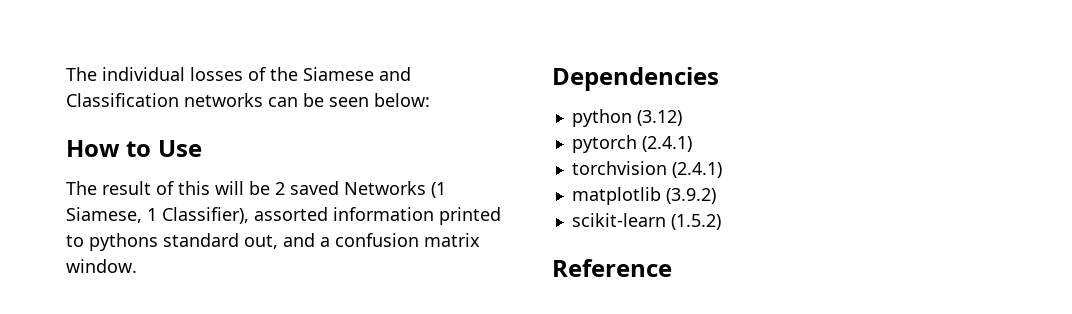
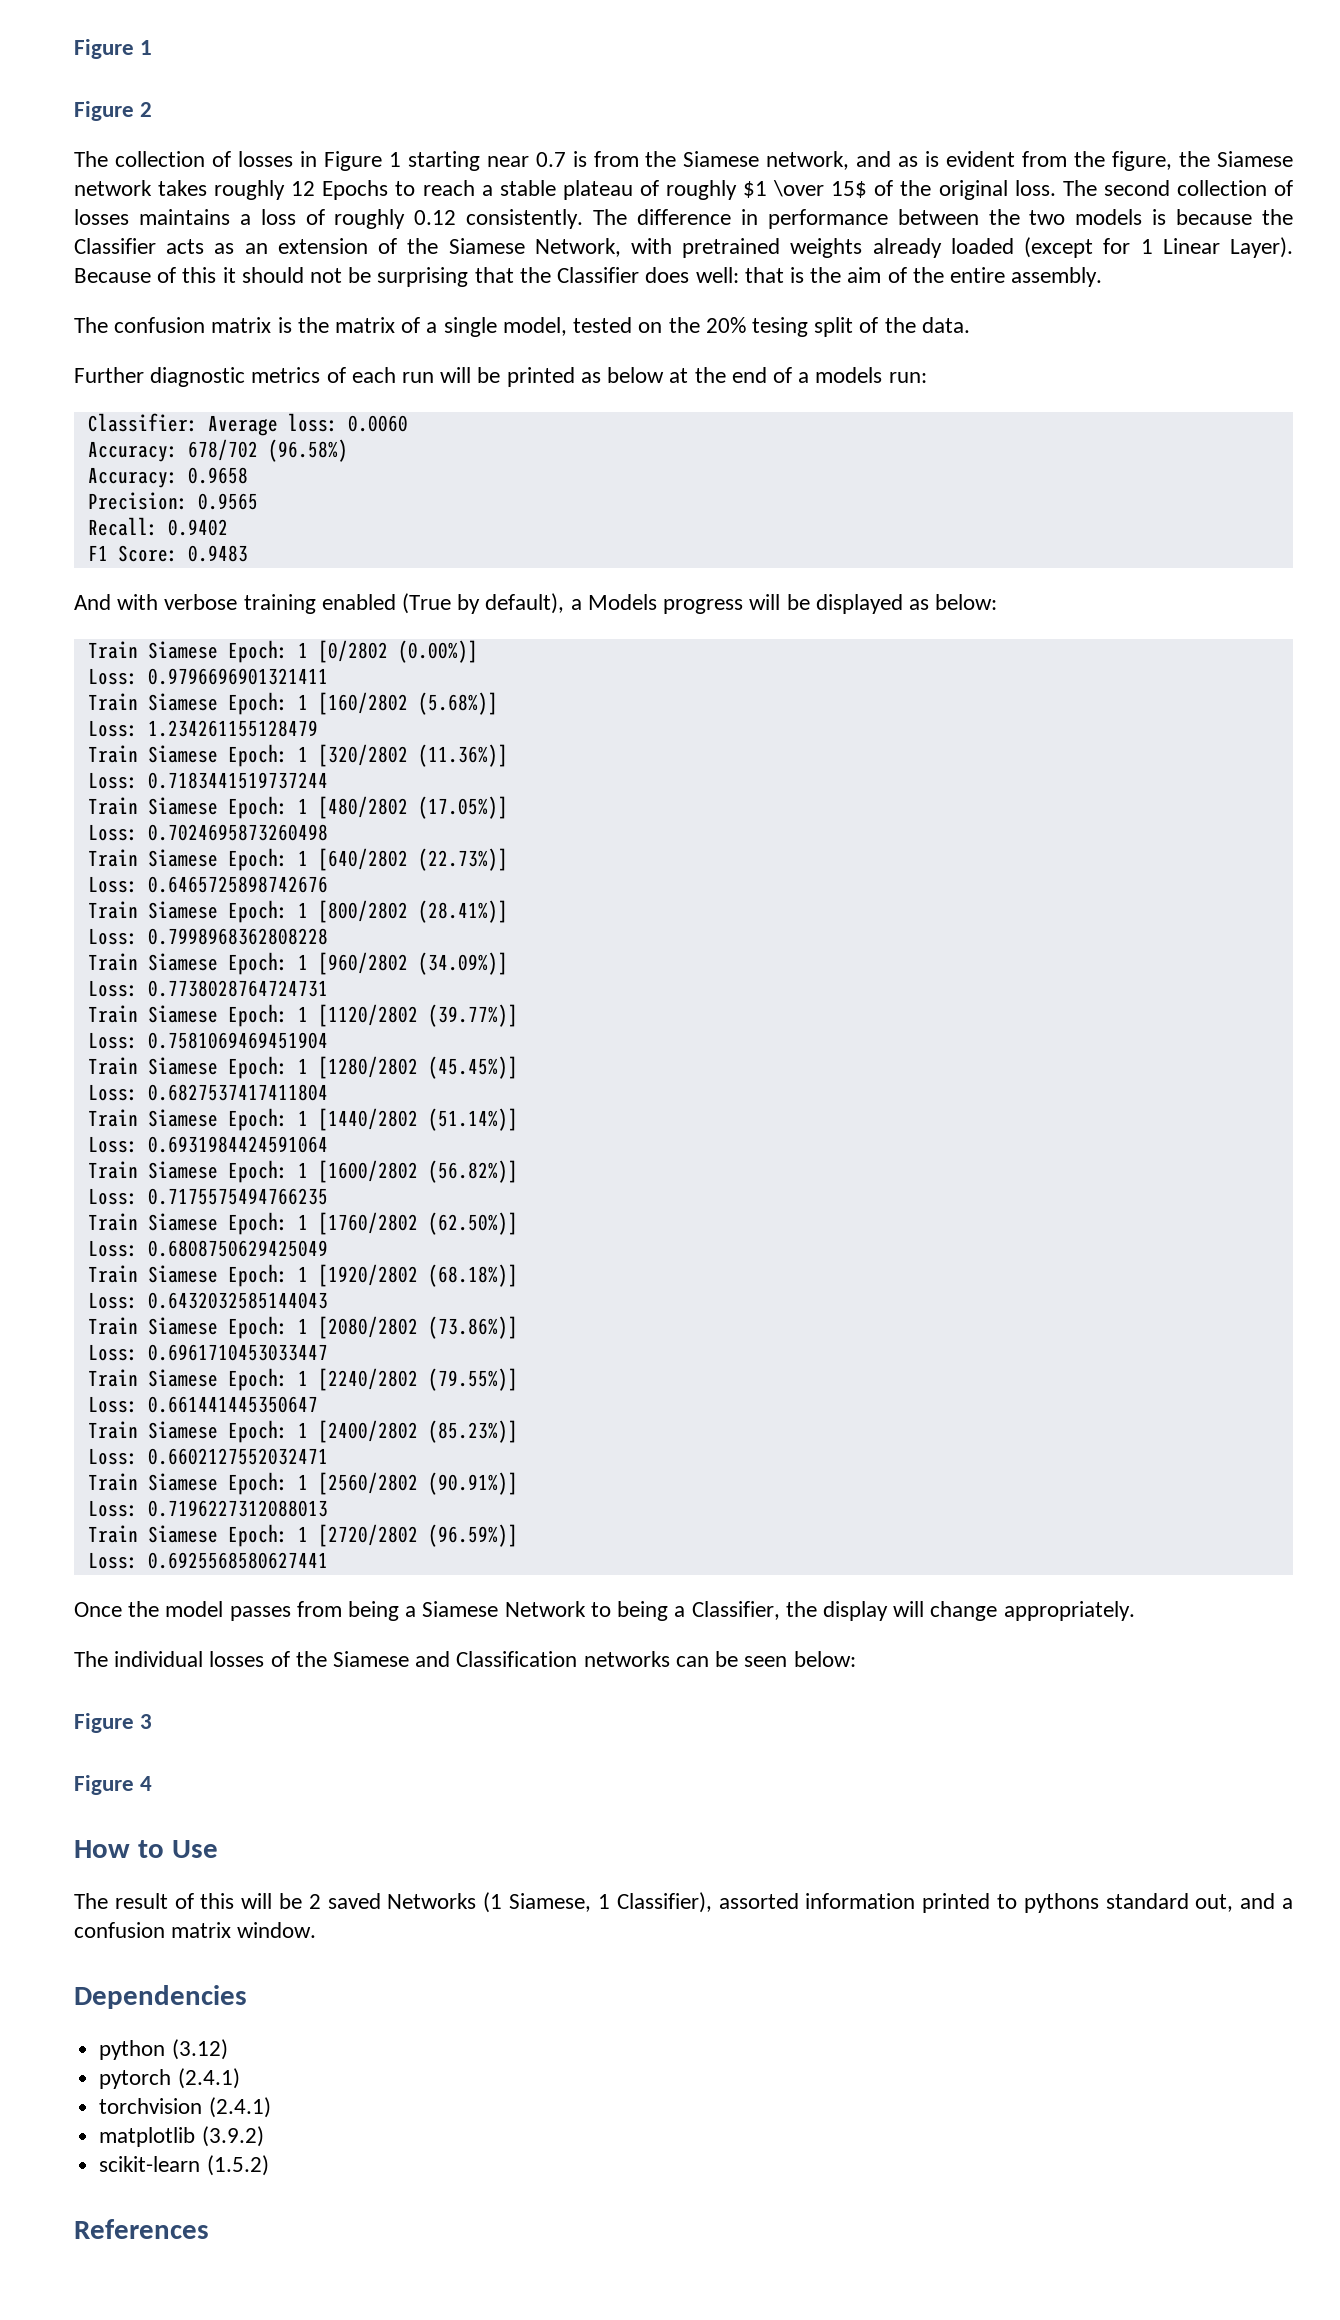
(66, 74) none -> [74,39,153,59] [74,101,153,121] [74,151,1293,171] [74,180,1293,200] [74,209,1294,229] [74,237,1293,258] [74,267,1103,287] [74,317,970,337] [74,367,927,387] [87,413,408,436] [87,439,348,462] [87,467,248,488] [87,492,258,510] [87,517,228,536] [87,545,248,562] [74,593,998,614] [87,640,478,663] [87,668,328,685] [87,692,498,715] [87,720,318,737] [87,744,508,767] [87,772,328,789] [87,796,508,819] [87,824,328,841] [87,848,508,871] [87,876,328,893] [87,900,508,923] [87,928,328,945] [87,952,508,975] [87,980,328,997] [87,1004,518,1027] [87,1032,328,1049] [87,1056,518,1079] [87,1084,328,1101] [87,1108,518,1131] [87,1136,328,1153] [87,1160,518,1183] [87,1188,328,1205] [87,1212,518,1235] [87,1240,328,1257] [87,1264,518,1287] [87,1292,328,1309] [87,1316,518,1339] [87,1344,328,1361] [87,1368,518,1391] [87,1396,318,1413] [87,1420,518,1443] [87,1448,328,1465] [87,1472,518,1495] [87,1500,328,1517] [87,1524,518,1547] [87,1552,328,1569] [74,1601,1135,1621] Figure 1 // Figure 2 // The collection of losses in Figure 1 starting near 0.7 is from the Siamese network, and as is evident from the figure, the Siamese network takes roughly 12 Epochs to reach a stable plateau of roughly $1 \over 15$ of the original loss. The second collection of losses maintains a loss of roughly 0.12 consistently. The difference in performance between the two models is because the Classifier acts as an extension of the Siamese Network, with pretrained weights already loaded (except for 1 Linear Layer). Because of this it should not be surprising that the Classifier does well: that is the aim of the entire assembly. // The confusion matrix is the matrix of a single model, tested on the 20% tesing split of the data. // Further diagnostic metrics of each run will be printed as below at the end of a models run: // Classifier: Average loss: 0.0060 // Accuracy: 678/702 (96.58%) // Accuracy: 0.9658 // Precision: 0.9565 // Recall: 0.9402 // F1 Score: 0.9483 // And with verbose training enabled (True by default), a Models progress will be displayed as below: // Train Siamese Epoch: 1 [0/2802 (0.00%)] // Loss: 0.9796696901321411 // Train Siamese Epoch: 1 [160/2802 (5.68%)] // Loss: 1.234261155128479 // Train Siamese Epoch: 1 [320/2802 (11.36%)] // Loss: 0.7183441519737244 // Train Siamese Epoch: 1 [480/2802 (17.05%)] // Loss: 0.7024695873260498 // Train Siamese Epoch: 1 [640/2802 (22.73%)] // Loss: 0.6465725898742676 // Train Siamese Epoch: 1 [800/2802 (28.41%)] // Loss: 0.7998968362808228 // Train Siamese Epoch: 1 [960/2802 (34.09%)] // Loss: 0.7738028764724731 // Train Siamese Epoch: 1 [1120/2802 (39.77%)] // Loss: 0.7581069469451904 // Train Siamese Epoch: 1 [1280/2802 (45.45%)] // Loss: 0.6827537417411804 // Train Siamese Epoch: 1 [1440/2802 (51.14%)] // Loss: 0.6931984424591064 // Train Siamese Epoch: 1 [1600/2802 (56.82%)] // Loss: 0.7175575494766235 // Train Siamese Epoch: 1 [1760/2802 (62.50%)] // Loss: 0.6808750629425049 // Train Siamese Epoch: 1 [1920/2802 (68.18%)] // Loss: 0.6432032585144043 // Train Siamese Epoch: 1 [2080/2802 (73.86%)] // Loss: 0.6961710453033447 // Train Siamese Epoch: 1 [2240/2802 (79.55%)] // Loss: 0.661441445350647 // Train Siamese Epoch: 1 [2400/2802 (85.23%)] // Loss: 0.6602127552032471 // Train Siamese Epoch: 1 [2560/2802 (90.91%)] // Loss: 0.7196227312088013 // Train Siamese Epoch: 1 [2720/2802 (96.59%)] // Loss: 0.6925568580627441 // Once the model passes from being a Siamese Network to being a Classifier, the display will change appropriately. //
(430, 100) none -> [74,1713,153,1733] [74,1775,153,1795] // Figure 3 // Figure 4
[552,259,672,277] Reference -> [74,2219,209,2239] References

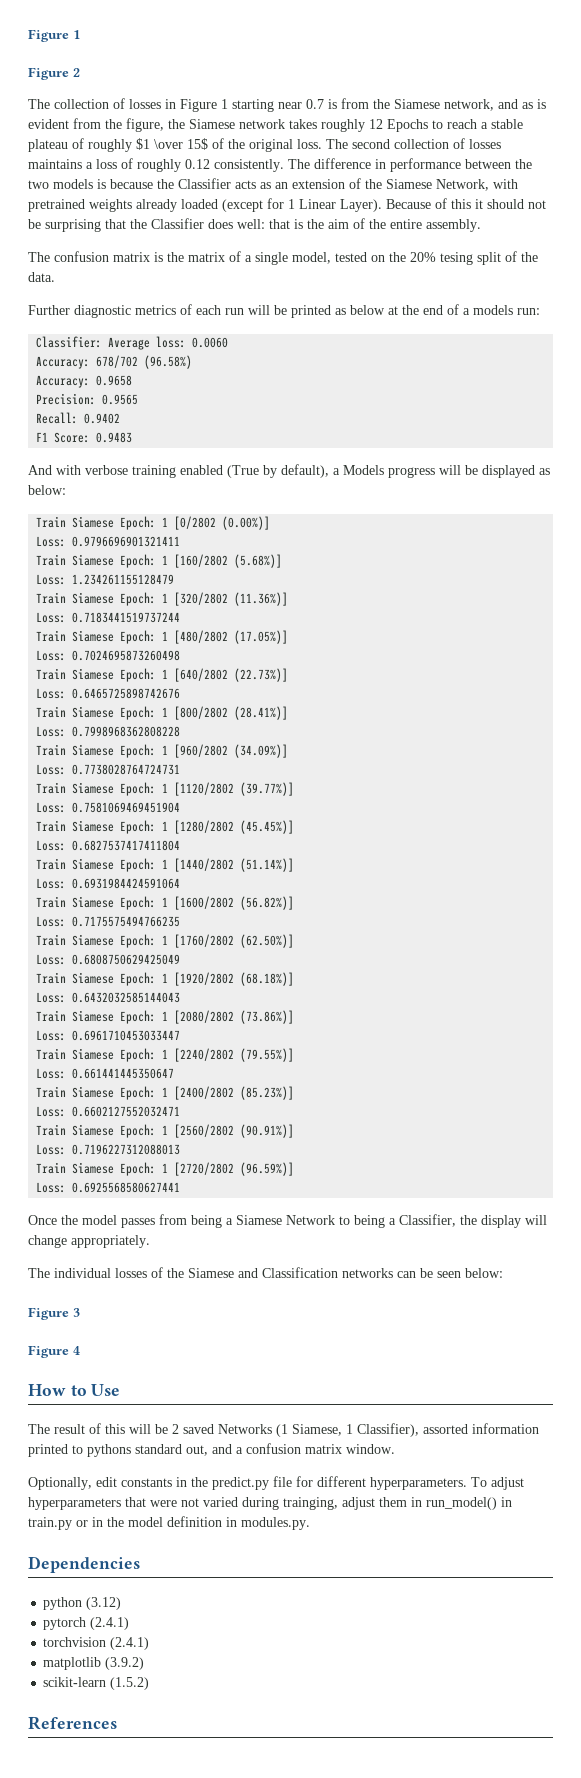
(317, 1930) none -> [28,1476,524,1490] [28,1497,512,1510] [28,1516,310,1530] // Optionally, edit constants in the predict.py file for different hyperparameters. To adjust hyperparameters that were not varied during trainging, adjust them in run_model() in train.py or in the model definition in modules.py.

